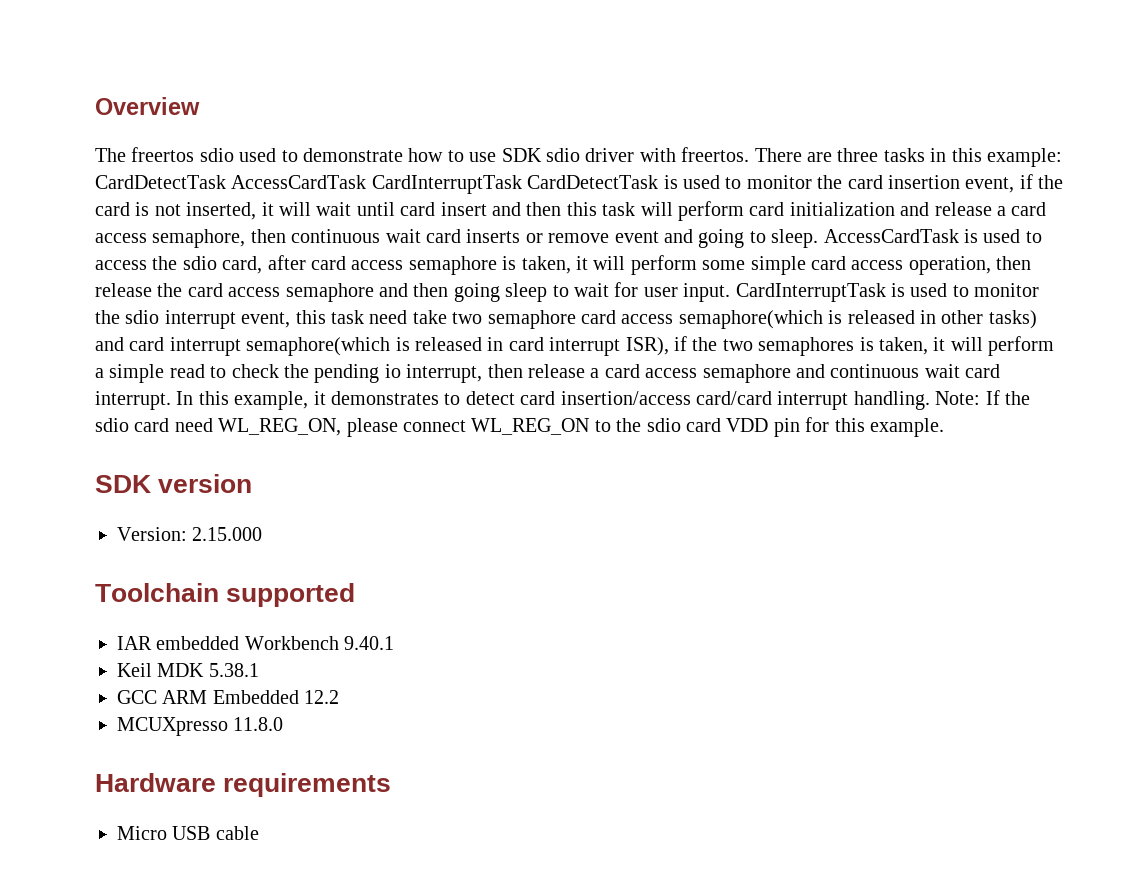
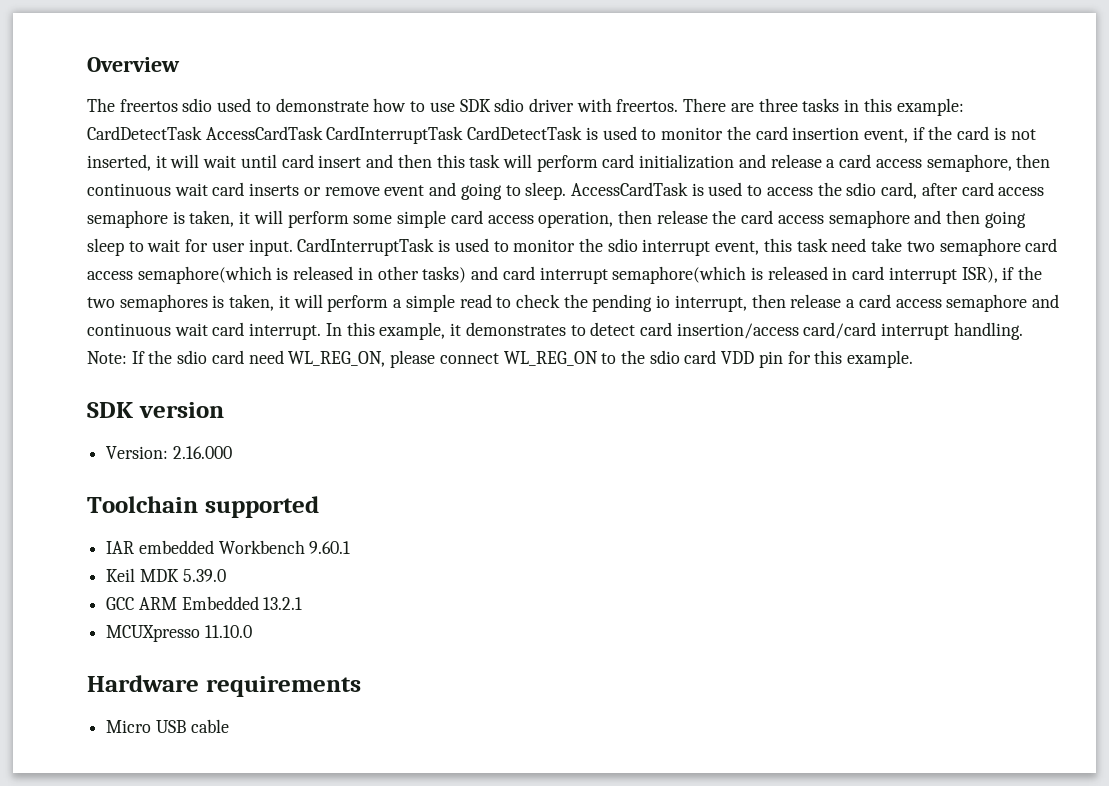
[192,527,263,541] 2.15.000 -> [172,446,232,459] 2.16.000
[344,636,395,650] 9.40.1 -> [309,541,351,554] 9.60.1
[208,663,259,677] 5.38.1 -> [182,569,226,582] 5.39.0
[304,690,340,704] 12.2 -> [263,597,303,610] 13.2.1
[233,717,284,731] 11.8.0 -> [204,625,252,638] 11.10.0

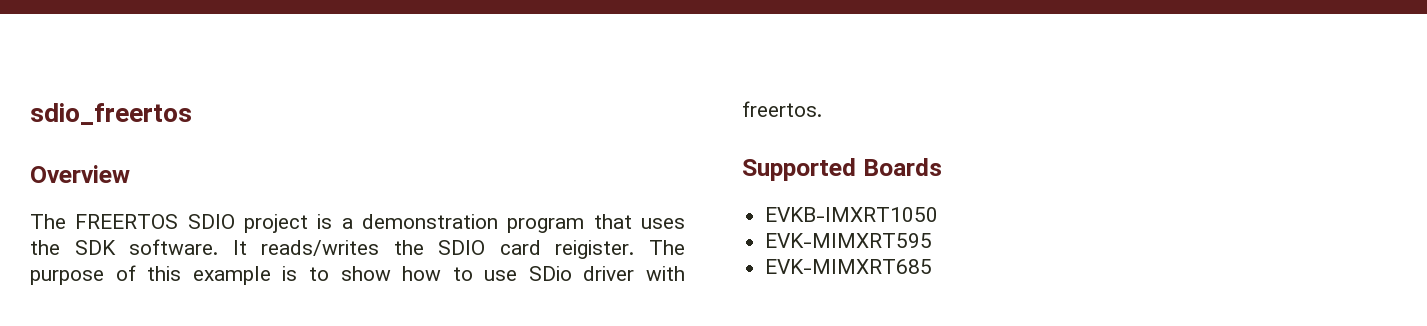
(87, 64) none -> [30,103,192,125] sdio_freertos //
[119,98,369,112] freertos sdio used to demonstrate -> [75,214,685,233] [30,239,685,259] [30,265,391,285] FREERTOS SDIO project is a demonstration program that uses the SDK software. It reads/writes the SDIO card reigister. The purpose of this example is to show
[459,98,525,112] SDK sdio -> [528,266,572,281] SDio
[683,98,964,116] [87,126,1036,144] [87,154,1051,172] [87,182,1045,200] [87,210,1026,228] [87,238,1058,256] [87,266,1043,284] [87,294,1059,312] [87,322,1023,340] [87,350,914,368] [87,402,224,418] [106,446,232,459] [87,496,319,518] [106,540,351,554] [106,568,226,582] [106,596,303,610] [106,625,252,642] [87,675,361,697] [106,719,229,733] There are three tasks in this example: CardDetectTask AccessCardTask CardInterruptTask CardDetectTask is used to monitor the card insertion event, if the card is not inserted, it will wait until card insert and then this task will perform card initialization and release a card access semaphore, then continuous wait card inserts or remove event and going to sleep. AccessCardTask is used to access the sdio card, after card access semaphore is taken, it will perform some simple card access operation, then release the card access semaphore and then going sleep to wait for user input. CardInterruptTask is used to monitor the sdio interrupt event, this task need take two semaphore card access semaphore(which is released in other tasks) and card interrupt semaphore(which is released in card interrupt ISR), if the two semaphores is taken, it will perform a simple read to check the pending io interrupt, then release a card access semaphore and continuous wait card interrupt. In this example, it demonstrates to detect card insertion/access card/card interrupt handling. Note: If the sdio card need WL_REG_ON, please connect WL_REG_ON to the sdio card VDD pin for this example. // SDK version // Version: 2.16.000 // Toolchain supported // IAR embedded Workbench 9.60.1 // Keil MDK 5.39.0 // GCC ARM Embedded 13.2.1 // MCUXpresso 11.10.0 // Hardware requirements // Micro USB cable -> [742,158,942,181] [765,207,939,222] [765,233,933,248] [765,259,933,274] // Supported Boards // EVKB-IMXRT1050 // EVK-MIMXRT595 // EVK-MIMXRT685

